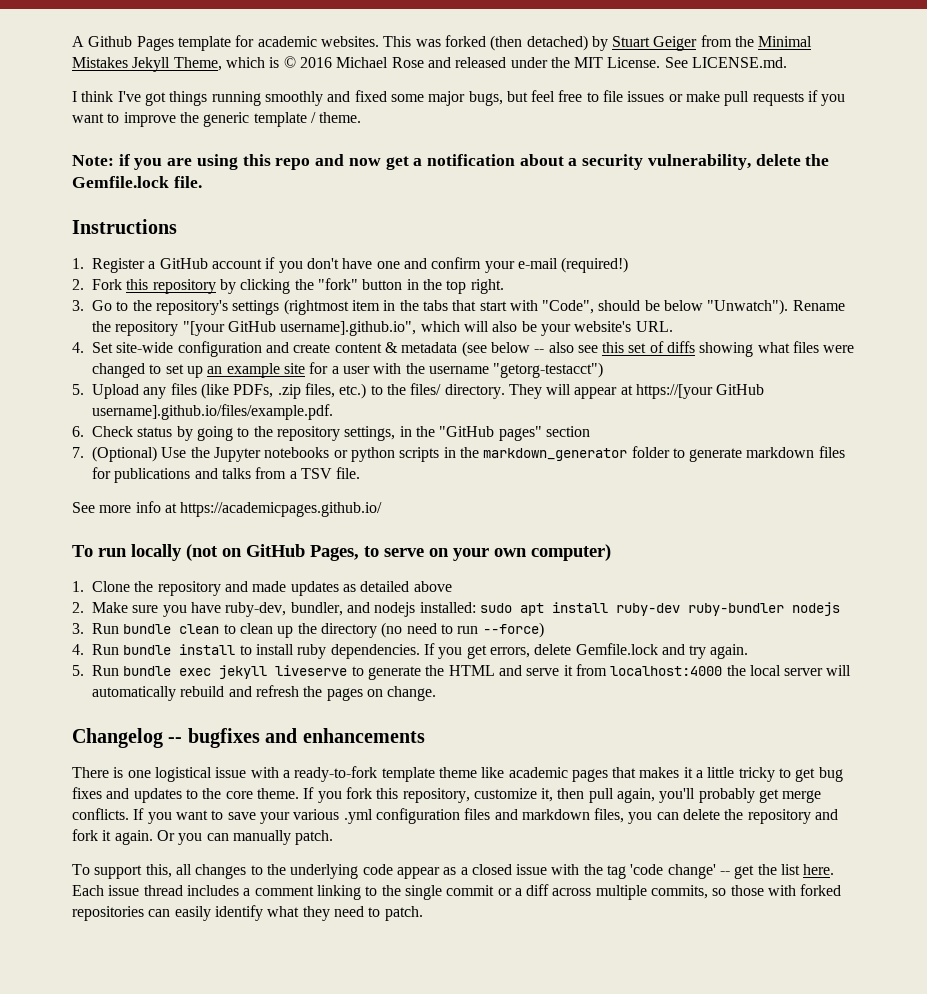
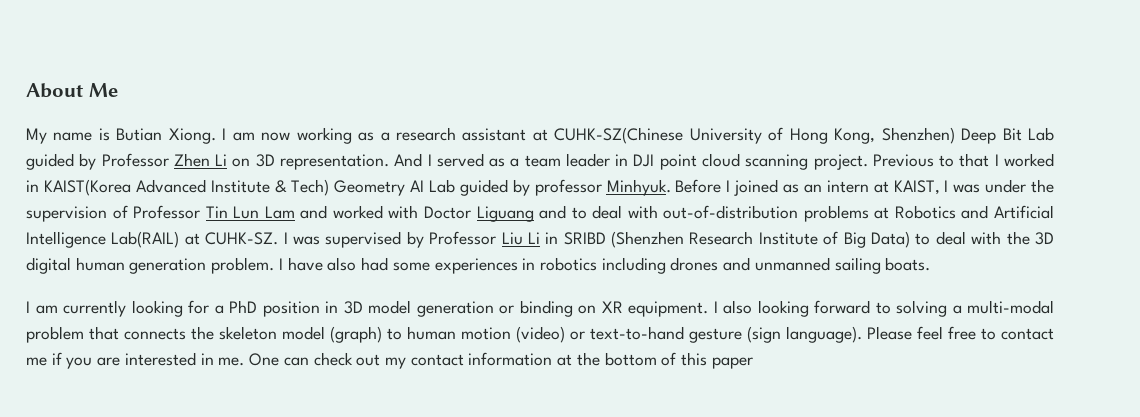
[72,35,813,51] [72,56,788,72] [72,90,846,106] [72,112,362,127] [72,154,830,170] [72,176,202,188] [72,219,177,234] [72,257,629,273] [72,278,504,294] [72,299,845,315] [92,321,673,336] [72,341,855,357] [92,362,604,378] [72,383,765,399] [92,404,333,420] [72,426,590,441] [72,446,845,462] [92,467,361,483] [72,501,383,517] [72,544,611,561] [72,581,452,596] [72,602,840,617] [72,622,544,638] [72,643,749,659] [72,664,852,680] [92,685,437,701] [72,728,425,748] [72,766,843,782] [72,787,822,803] [72,808,839,824] [72,829,334,845] [72,864,835,879] [72,884,842,900] [72,905,423,921] A Github Pages template for academic websites. This was forked (then detached) by Stuart Geiger from the Minimal Mistakes Jekyll Theme, which is © 2016 Michael Rose and released under the MIT License. See LICENSE.md. // I think I've got things running smoothly and fixed some major bugs, but feel free to file issues or make pull requests if you want to improve the generic template / theme. // Note: if you are using this repo and now get a notification about a security vulnerability, delete the Gemfile.lock file. // Instructions // 1. Register a GitHub account if you don't have one and confirm your e-mail (required!) // 2. Fork this repository by clicking the "fork" button in the top right. // 3. Go to the repository's settings (rightmost item in the tabs that start with "Code", should be below "Unwatch"). Rename the repository "[your GitHub username].github.io", which will also be your website's URL. // 4. Set site-wide configuration and create content & metadata (see below -- also see this set of diffs showing what files were changed to set up an example site for a user with the username "getorg-testacct") // 5. Upload any files (like PDFs, .zip files, etc.) to the files/ directory. They will appear at https://[your GitHub username].github.io/files/example.pdf. // 6. Check status by going to the repository settings, in the "GitHub pages" section // 7. (Optional) Use the Jupyter notebooks or python scripts in the markdown_generator folder to generate markdown files for publications and talks from a TSV file. // See more info at https://academicpages.github.io/ // To run locally (not on GitHub Pages, to serve on your own computer) // 1. Clone the repository and made updates as detailed above // 2. Make sure you have ruby-dev, bundler, and nodejs installed: sudo apt install ruby-dev ruby-bundler nodejs // 3. Run bundle clean to clean up the directory (no need to run --force) // 4. Run bundle install to install ruby dependencies. If you get errors, delete Gemfile.lock and try again. // 5. Run bundle exec jekyll liveserve to generate the HTML and serve it from localhost:4000 the local server will automatically rebuild and refresh the pages on change. // Changelog -- bugfixes and enhancements // There is one logistical issue with a ready-to-fork template theme like academic pages that makes it a little tricky to get bug fixes and updates to the core theme. If you fork this repository, customize it, then pull again, you'll probably get merge conflicts. If you want to save your various .yml configuration files and markdown files, you can delete the repository and fork it again. Or you can manually patch. // To support this, all changes to the underlying code appear as a closed issue with the tag 'code change' -- get the list here. Each issue thread includes a comment linking to the single commit or a diff across multiple commits, so those with forked repositories can easily identify what they need to patch. -> [26,83,118,98] [26,127,1055,144] [26,153,1054,170] [26,179,1054,196] [26,205,1054,222] [26,231,1055,248] [26,257,931,274] [26,300,1054,317] [26,326,1054,343] [26,352,753,369] About Me // My name is Butian Xiong. I am now working as a research assistant at CUHK-SZ(Chinese University of Hong Kong, Shenzhen) Deep Bit Lab guided by Professor Zhen Li on 3D representation. And I served as a team leader in DJI point cloud scanning project. Previous to that I worked in KAIST(Korea Advanced Institute & Tech) Geometry AI Lab guided by professor Minhyuk. Before I joined as an intern at KAIST, I was under the supervision of Professor Tin Lun Lam and worked with Doctor Liguang and to deal with out-of-distribution problems at Robotics and Artificial Intelligence Lab(RAIL) at CUHK-SZ. I was supervised by Professor Liu Li in SRIBD (Shenzhen Research Institute of Big Data) to deal with the 3D digital human generation problem. I have also had some experiences in robotics including drones and unmanned sailing boats. // I am currently looking for a PhD position in 3D model generation or binding on XR equipment. I also looking forward to solving a multi-modal problem that connects the skeleton model (graph) to human motion (video) or text-to-hand gesture (sign language). Please feel free to contact me if you are interested in me. One can check out my contact information at the bottom of this paper

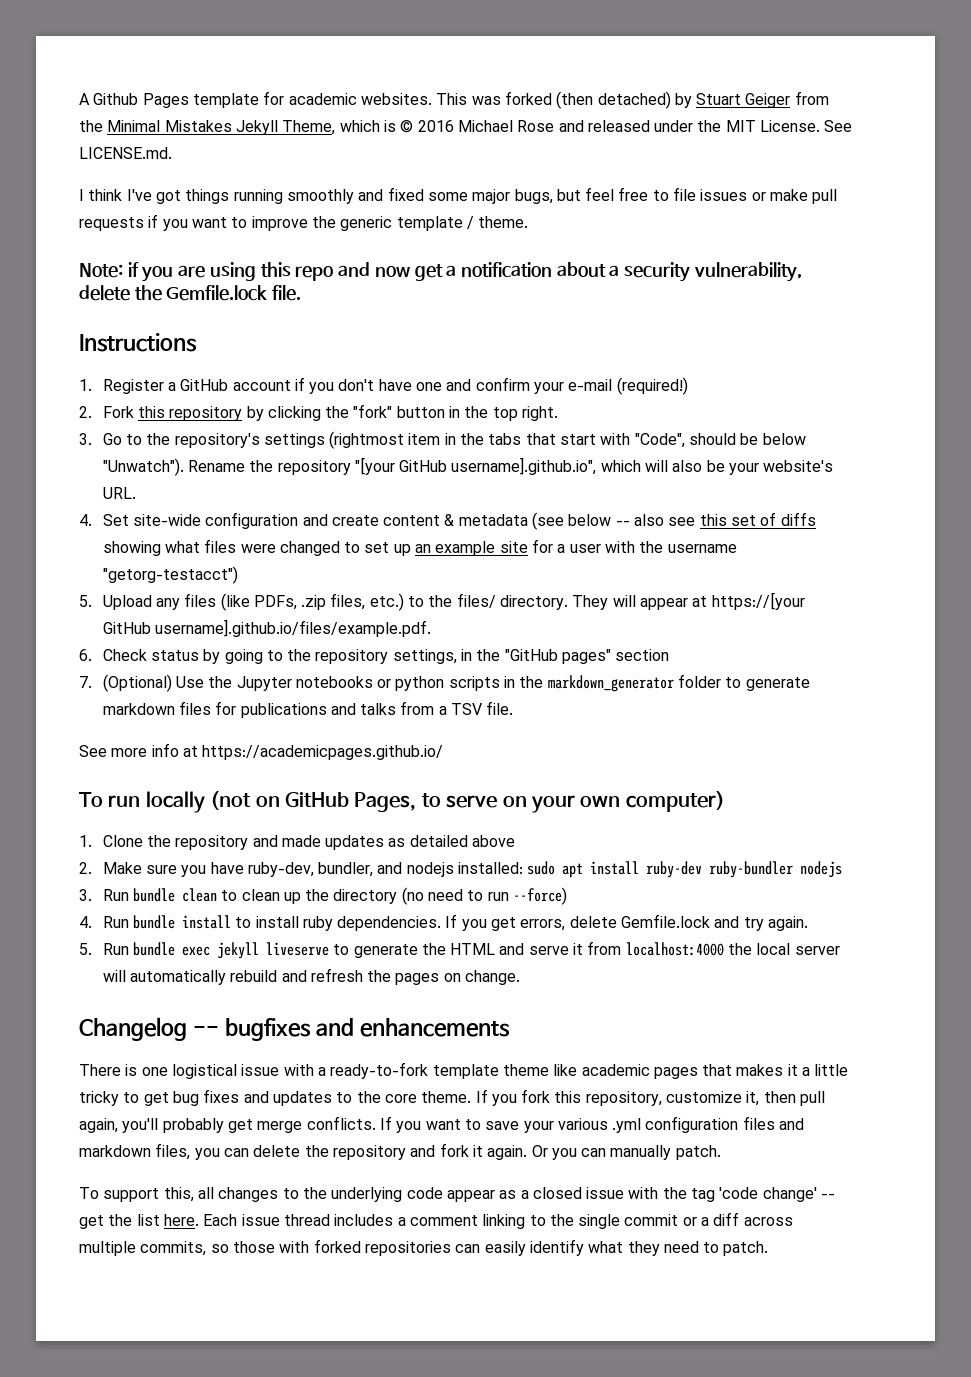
[26,83,118,98] [26,127,1055,144] [26,153,1054,170] [26,179,1054,196] [26,205,1054,222] [26,231,1055,248] [26,257,931,274] [26,300,1054,317] [26,326,1054,343] [26,352,753,369] About Me // My name is Butian Xiong. I am now working as a research assistant at CUHK-SZ(Chinese University of Hong Kong, Shenzhen) Deep Bit Lab guided by Professor Zhen Li on 3D representation. And I served as a team leader in DJI point cloud scanning project. Previous to that I worked in KAIST(Korea Advanced Institute & Tech) Geometry AI Lab guided by professor Minhyuk. Before I joined as an intern at KAIST, I was under the supervision of Professor Tin Lun Lam and worked with Doctor Liguang and to deal with out-of-distribution problems at Robotics and Artificial Intelligence Lab(RAIL) at CUHK-SZ. I was supervised by Professor Liu Li in SRIBD (Shenzhen Research Institute of Big Data) to deal with the 3D digital human generation problem. I have also had some experiences in robotics including drones and unmanned sailing boats. // I am currently looking for a PhD position in 3D model generation or binding on XR equipment. I also looking forward to solving a multi-modal problem that connects the skeleton model (graph) to human motion (video) or text-to-hand gesture (sign language). Please feel free to contact me if you are interested in me. One can check out my contact information at the bottom of this paper -> [79,91,829,109] [79,119,853,135] [79,147,172,159] [79,187,838,204] [79,214,529,231] [79,262,802,282] [79,285,302,301] [79,333,197,352] [79,377,688,395] [79,404,559,421] [79,431,806,449] [102,457,834,476] [102,487,136,499] [79,512,816,530] [102,539,737,556] [102,566,238,584] [79,592,805,611] [102,619,431,637] [79,649,670,664] [79,674,810,692] [102,701,514,718] [79,743,444,760] [79,791,725,813] [79,835,516,850] [79,861,843,878] [79,887,568,905] [79,914,809,931] [79,941,840,959] [102,968,521,985] [79,1017,510,1041] [79,1062,849,1079] [79,1089,826,1106] [79,1116,805,1133] [79,1143,721,1160] [79,1187,836,1202] [79,1212,793,1229] [79,1239,769,1256] A Github Pages template for academic websites. This was forked (then detached) by Stuart Geiger from the Minimal Mistakes Jekyll Theme, which is © 2016 Michael Rose and released under the MIT License. See LICENSE.md. // I think I've got things running smoothly and fixed some major bugs, but feel free to file issues or make pull requests if you want to improve the generic template / theme. // Note: if you are using this repo and now get a notification about a security vulnerability, delete the Gemfile.lock file. // Instructions // 1. Register a GitHub account if you don't have one and confirm your e-mail (required!) // 2. Fork this repository by clicking the "fork" button in the top right. // 3. Go to the repository's settings (rightmost item in the tabs that start with "Code", should be below "Unwatch"). Rename the repository "[your GitHub username].github.io", which will also be your website's URL. // 4. Set site-wide configuration and create content & metadata (see below -- also see this set of diffs showing what files were changed to set up an example site for a user with the username "getorg-testacct") // 5. Upload any files (like PDFs, .zip files, etc.) to the files/ directory. They will appear at https://[your GitHub username].github.io/files/example.pdf. // 6. Check status by going to the repository settings, in the "GitHub pages" section // 7. (Optional) Use the Jupyter notebooks or python scripts in the markdown_generator folder to generate markdown files for publications and talks from a TSV file. // See more info at https://academicpages.github.io/ // To run locally (not on GitHub Pages, to serve on your own computer) // 1. Clone the repository and made updates as detailed above // 2. Make sure you have ruby-dev, bundler, and nodejs installed: sudo apt install ruby-dev ruby-bundler nodejs // 3. Run bundle clean to clean up the directory (no need to run --force) // 4. Run bundle install to install ruby dependencies. If you get errors, delete Gemfile.lock and try again. // 5. Run bundle exec jekyll liveserve to generate the HTML and serve it from localhost:4000 the local server will automatically rebuild and refresh the pages on change. // Changelog -- bugfixes and enhancements // There is one logistical issue with a ready-to-fork template theme like academic pages that makes it a little tricky to get bug fixes and updates to the core theme. If you fork this repository, customize it, then pull again, you'll probably get merge conflicts. If you want to save your various .yml configuration files and markdown files, you can delete the repository and fork it again. Or you can manually patch. // To support this, all changes to the underlying code appear as a closed issue with the tag 'code change' -- get the list here. Each issue thread includes a comment linking to the single commit or a diff across multiple commits, so those with forked repositories can easily identify what they need to patch.

